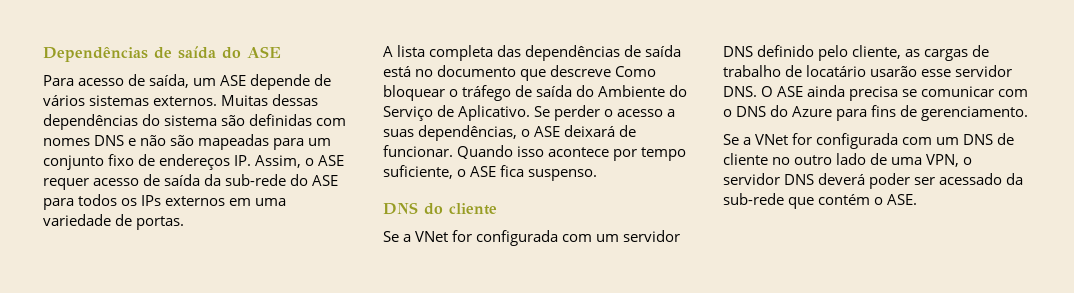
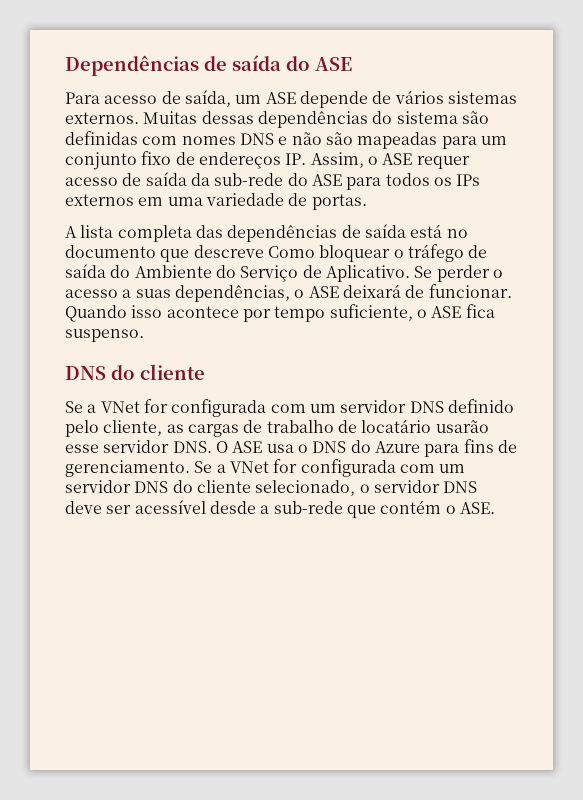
[807,85,1029,101] ainda precisa se comunicar com -> [266,444,294,453] usa
[723,133,1015,149] [723,153,973,167] [723,173,1024,189] // Se a VNet for configurada com um DNS de cliente no outro lado de uma VPN, o servidor DNS deverá poder ser acessado da -> [194,459,466,477] [65,480,478,496] [65,500,270,514] Se a VNet for configurada com um servidor DNS do cliente selecionado, o servidor DNS deve ser acessível desde a

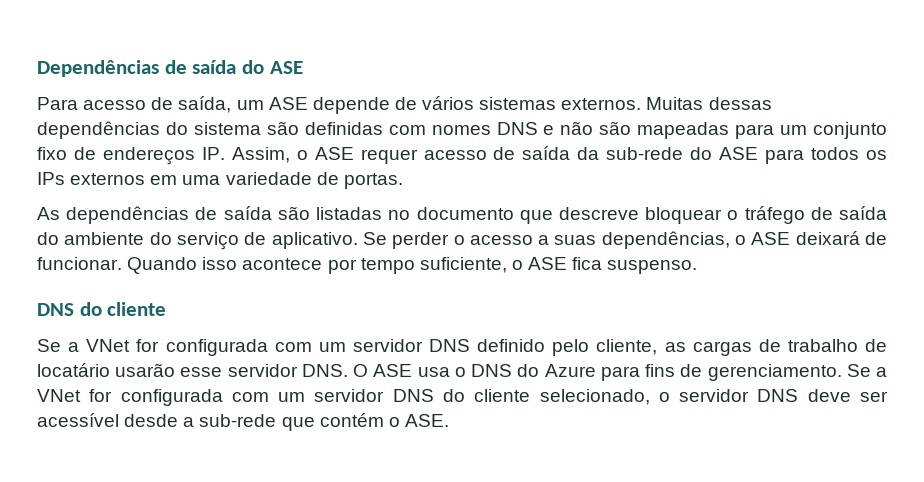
[65,225,223,242] A lista completa das -> [37,207,60,220] As
[410,224,443,238] está -> [277,206,383,220] são listadas
[267,246,315,258] Como -> (639, 213) none
[134,265,410,282] Ambiente do Serviço de Aplicativo. -> [64,232,358,250] ambiente do serviço de aplicativo.

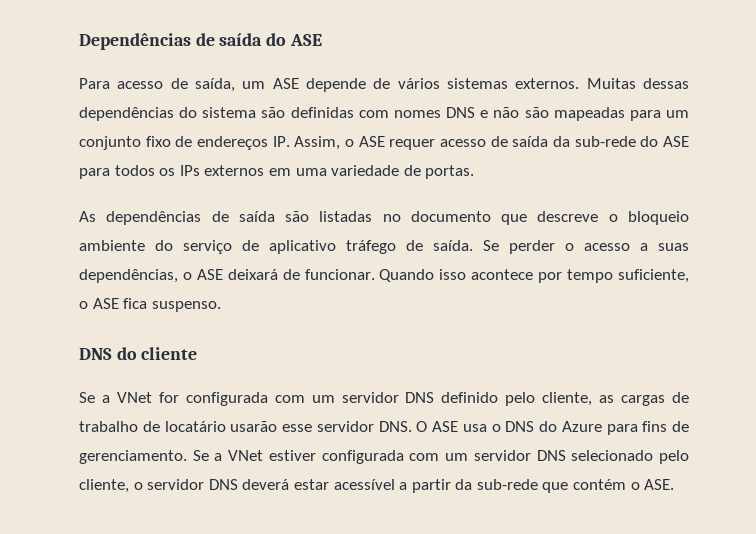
[645,206,887,224] [37,232,358,250] bloquear o tráfego de saída do ambiente do serviço de aplicativo. -> [608,211,689,225] [79,240,473,254] o bloqueio ambiente do serviço de aplicativo tráfego de saída.
[89,389,889,406] [37,413,195,427] for configurada com um servidor DNS do cliente selecionado, o servidor DNS deve ser acessível desde a -> [268,450,690,464] [79,479,473,493] estiver configurada com um servidor DNS selecionado pelo cliente, o servidor DNS deverá estar acessível a partir da

